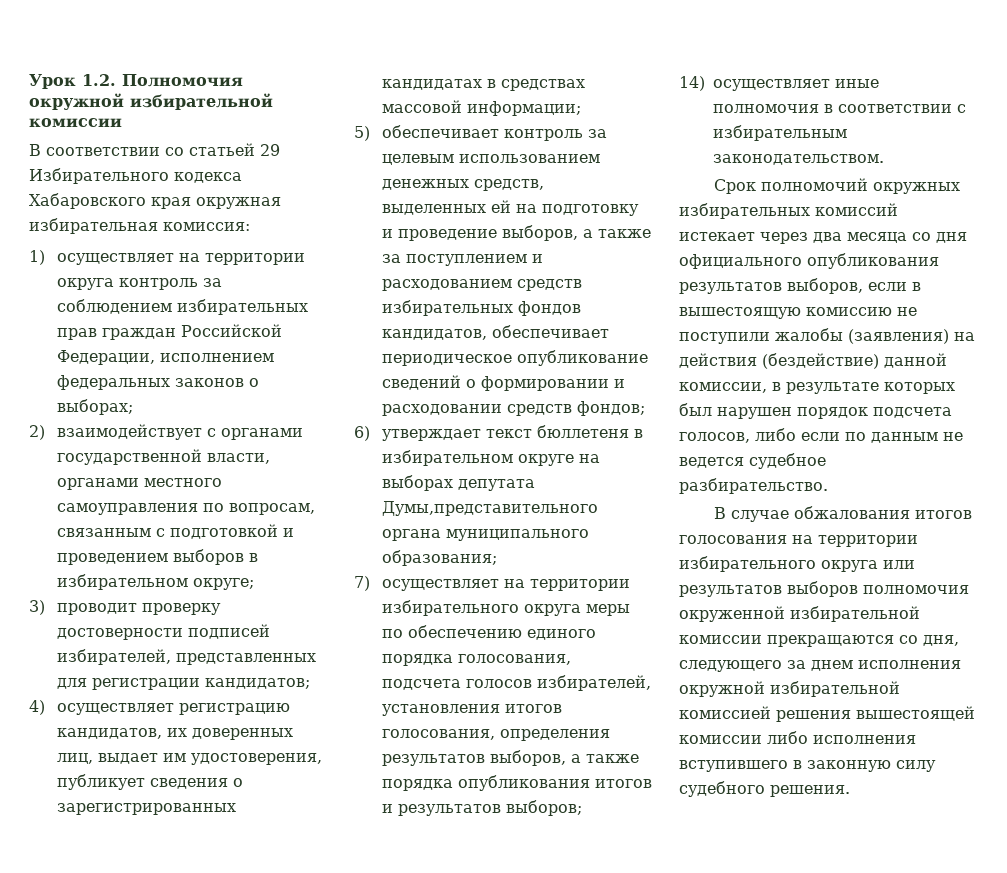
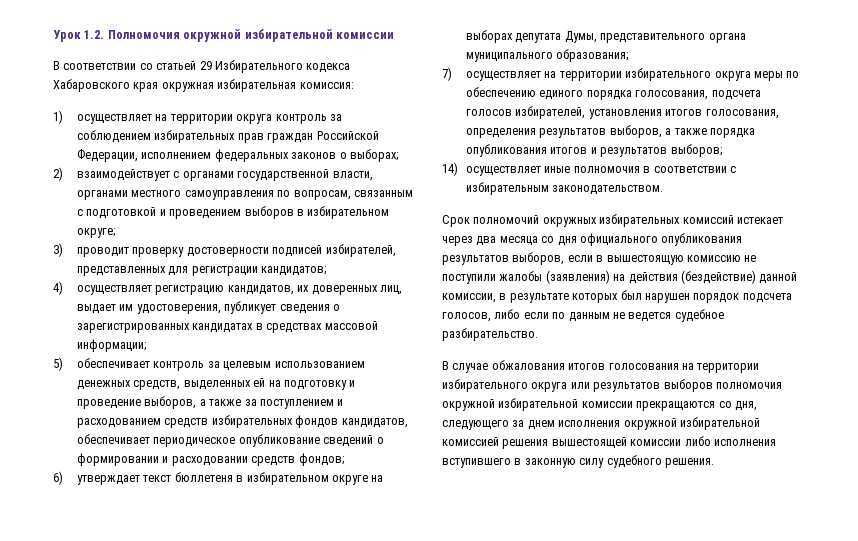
[382,501,599,516] Думы,представительного -> [564,31,706,43] Думы, представительного
[679,606,785,622] окруженной -> [442,399,495,411] окружной

